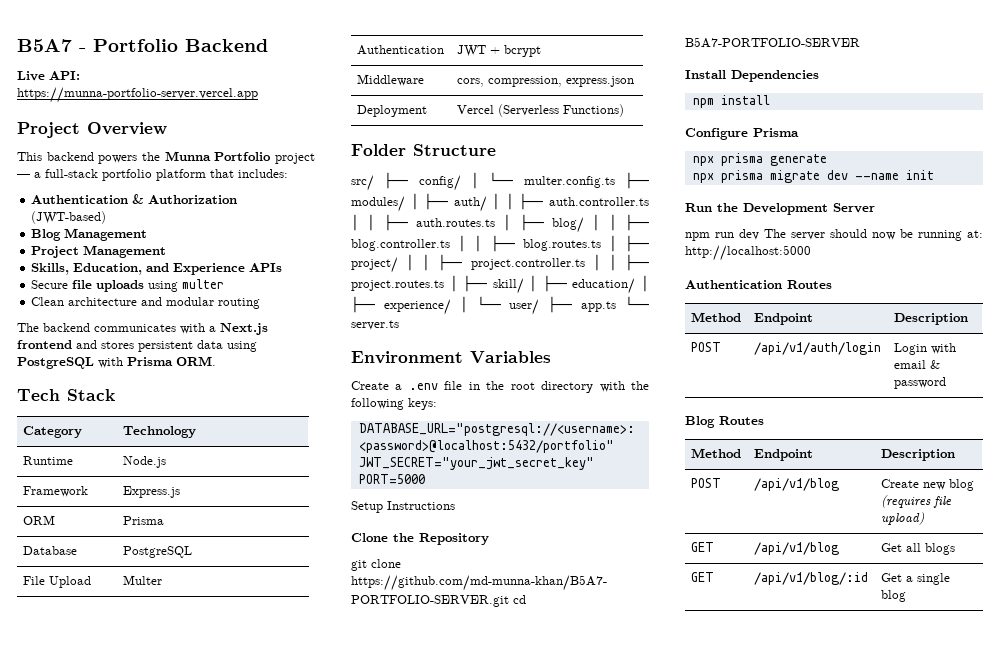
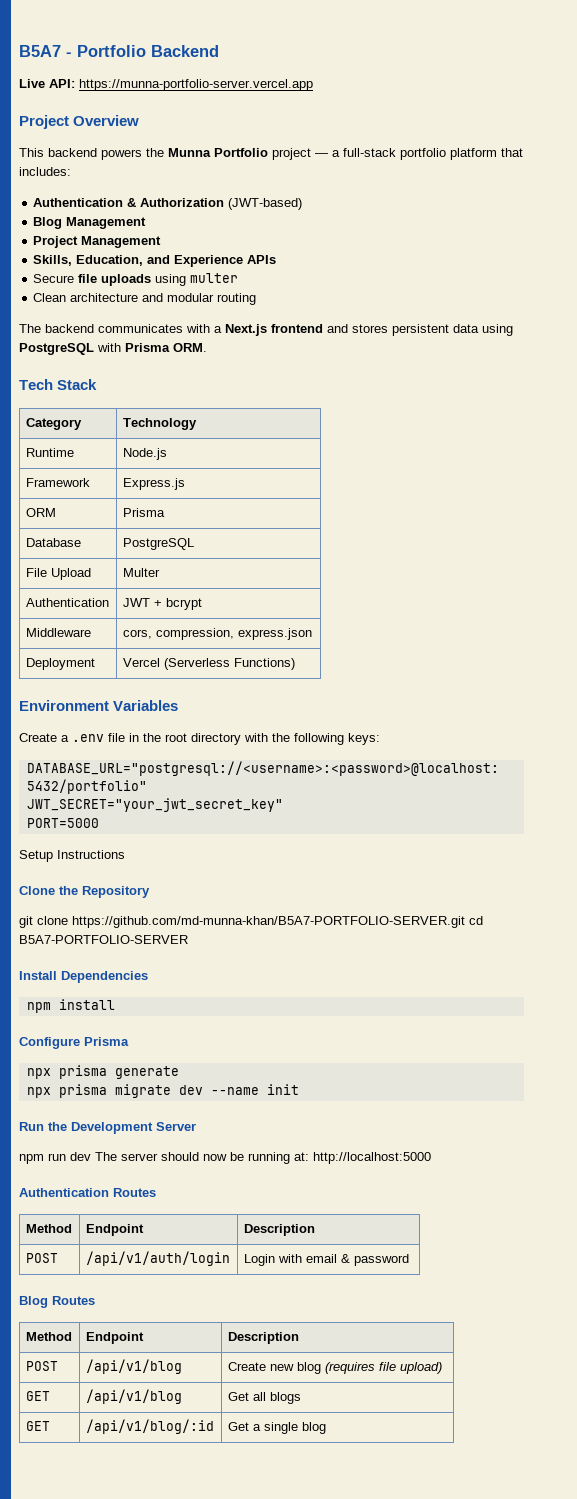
[351,144,496,156] [351,172,649,191] [351,193,649,212] [351,214,649,233] [351,235,649,252] [351,254,649,273] [351,275,649,294] [351,296,649,315] [351,320,399,330] // Folder Structure // src/ ├── config/ │ └── multer.config.ts ├── modules/ │ ├── auth/ │ │ ├── auth.controller.ts │ │ ├── auth.routes.ts │ ├── blog/ │ │ ├── blog.controller.ts │ │ ├── blog.routes.ts │ ├── project/ │ │ ├── project.controller.ts │ │ ├── project.routes.ts │ ├── skill/ │ ├── education/ │ ├── experience/ │ └── user/ ├── app.ts └── server.ts -> (295, 664) none

